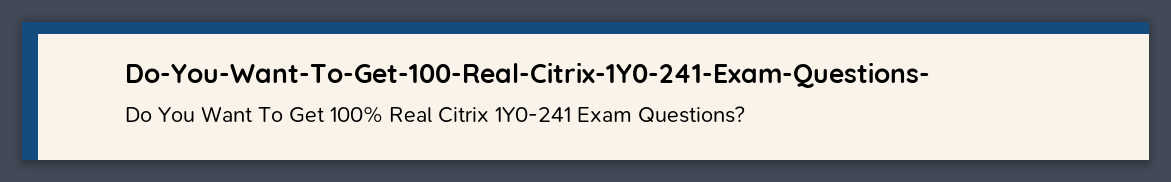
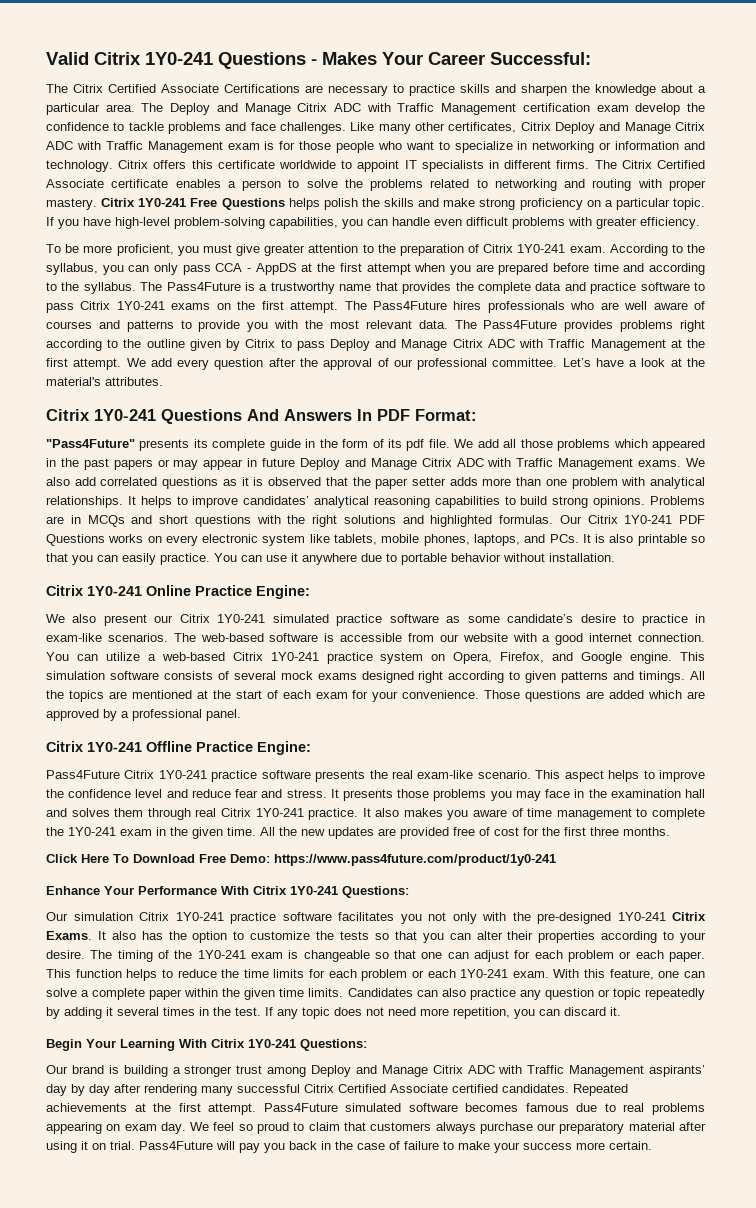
[125,62,930,88] [125,106,745,123] Do-You-Want-To-Get-100-Real-Citrix-1Y0-241-Exam-Questions- // Do You Want To Get 100% Real Citrix 1Y0-241 Exam Questions? -> [46,52,591,69] [46,84,706,96] [46,103,705,115] [46,122,705,134] [46,141,705,153] [46,160,705,172] [46,179,706,191] [46,198,705,210] [46,217,700,229] [46,244,705,256] [46,263,705,275] [46,282,705,294] [46,301,705,313] [46,320,706,332] [46,339,705,351] [46,358,706,370] [46,377,163,386] [46,409,477,424] [46,439,706,451] [46,458,706,470] [46,477,705,489] [46,496,705,508] [46,515,705,527] [46,534,705,546] [46,553,615,565] [46,585,310,599] [46,614,705,626] [46,633,705,645] [46,652,705,664] [46,671,705,683] [46,690,706,702] [46,709,241,721] [46,741,311,755] [46,770,706,782] [46,789,705,801] [46,808,705,820] [46,827,670,839] [46,854,556,866] [46,886,409,898] [46,912,706,924] [46,931,707,943] [46,950,705,962] [46,969,706,981] [46,988,705,1000] [46,1007,621,1019] [46,1039,367,1051] [46,1065,705,1077] [46,1084,628,1096] [46,1103,706,1115] [46,1122,706,1134] [46,1141,652,1153] Valid Citrix 1Y0-241 Questions - Makes Your Career Successful: // The Citrix Certified Associate Certifications are necessary to practice skills and sharpen the knowledge about a particular area. The Deploy and Manage Citrix ADC with Traffic Management certification exam develop the confidence to tackle problems and face challenges. Like many other certificates, Citrix Deploy and Manage Citrix ADC with Traffic Management exam is for those people who want to specialize in networking or information and technology. Citrix offers this certificate worldwide to appoint IT specialists in different firms. The Citrix Certified Associate certificate enables a person to solve the problems related to networking and routing with proper mastery. Citrix 1Y0-241 Free Questions helps polish the skills and make strong proficiency on a particular topic. If you have high-level problem-solving capabilities, you can handle even difficult problems with greater efficiency. // To be more proficient, you must give greater attention to the preparation of Citrix 1Y0-241 exam. According to the syllabus, you can only pass CCA - AppDS at the first attempt when you are prepared before time and according to the syllabus. The Pass4Future is a trustworthy name that provides the complete data and practice software to pass Citrix 1Y0-241 exams on the first attempt. The Pass4Future hires professionals who are well aware of courses and patterns to provide you with the most relevant data. The Pass4Future provides problems right according to the outline given by Citrix to pass Deploy and Manage Citrix ADC with Traffic Management at the first attempt. We add every question after the approval of our professional committee. Let’s have a look at the material's attributes. // Citrix 1Y0-241 Questions And Answers In PDF Format: // "Pass4Future" presents its complete guide in the form of its pdf file. We add all those problems which appeared in the past papers or may appear in future Deploy and Manage Citrix ADC with Traffic Management exams. We also add correlated questions as it is observed that the paper setter adds more than one problem with analytical relationships. It helps to improve candidates’ analytical reasoning capabilities to build strong opinions. Problems are in MCQs and short questions with the right solutions and highlighted formulas. Our Citrix 1Y0-241 PDF Questions works on every electronic system like tablets, mobile phones, laptops, and PCs. It is also printable so that you can easily practice. You can use it anywhere due to portable behavior without installation. // Citrix 1Y0-241 Online Practice Engine: // We also present our Citrix 1Y0-241 simulated practice software as some candidate’s desire to practice in exam-like scenarios. The web-based software is accessible from our website with a good internet connection. You can utilize a web-based Citrix 1Y0-241 practice system on Opera, Firefox, and Google engine. This simulation software consists of several mock exams designed right according to given patterns and timings. All the topics are mentioned at the start of each exam for your convenience. Those questions are added which are approved by a professional panel. // Citrix 1Y0-241 Offline Practice Engine: // Pass4Future Citrix 1Y0-241 practice software presents the real exam-like scenario. This aspect helps to improve the confidence level and reduce fear and stress. It presents those problems you may face in the examination hall and solves them through real Citrix 1Y0-241 practice. It also makes you aware of time management to complete the 1Y0-241 exam in the given time. All the new updates are provided free of cost for the first three months. // Click Here To Download Free Demo: https://www.pass4future.com/product/1y0-241 // Enhance Your Performance With Citrix 1Y0-241 Questions: // Our simulation Citrix 1Y0-241 practice software facilitates you not only with the pre-designed 1Y0-241 Citrix Exams. It also has the option to customize the tests so that you can alter their properties according to your desire. The timing of the 1Y0-241 exam is changeable so that one can adjust for each problem or each paper. This function helps to reduce the time limits for each problem or each 1Y0-241 exam. With this feature, one can solve a complete paper within the given time limits. Candidates can also practice any question or topic repeatedly by adding it several times in the test. If any topic does not need more repetition, you can discard it. // Begin Your Learning With Citrix 1Y0-241 Questions: // Our brand is building a stronger trust among Deploy and Manage Citrix ADC with Traffic Management aspirants’ day by day after rendering many successful Citrix Certified Associate certified candidates. Repeated achievements at the first attempt. Pass4Future simulated software becomes famous due to real problems appearing on exam day. We feel so proud to claim that customers always purchase our preparatory material after using it on trial. Pass4Future will pay you back in the case of failure to make your success more certain.

